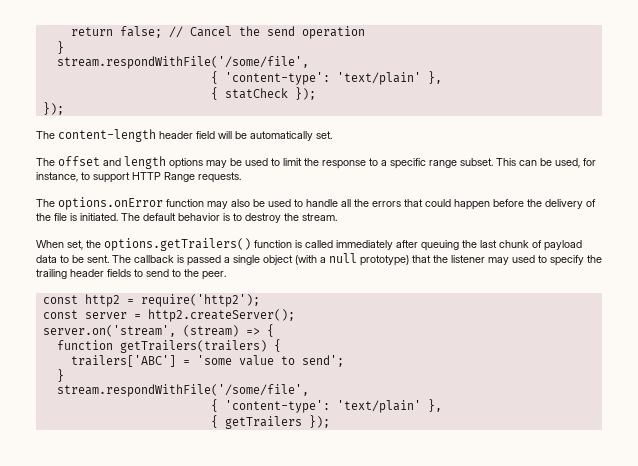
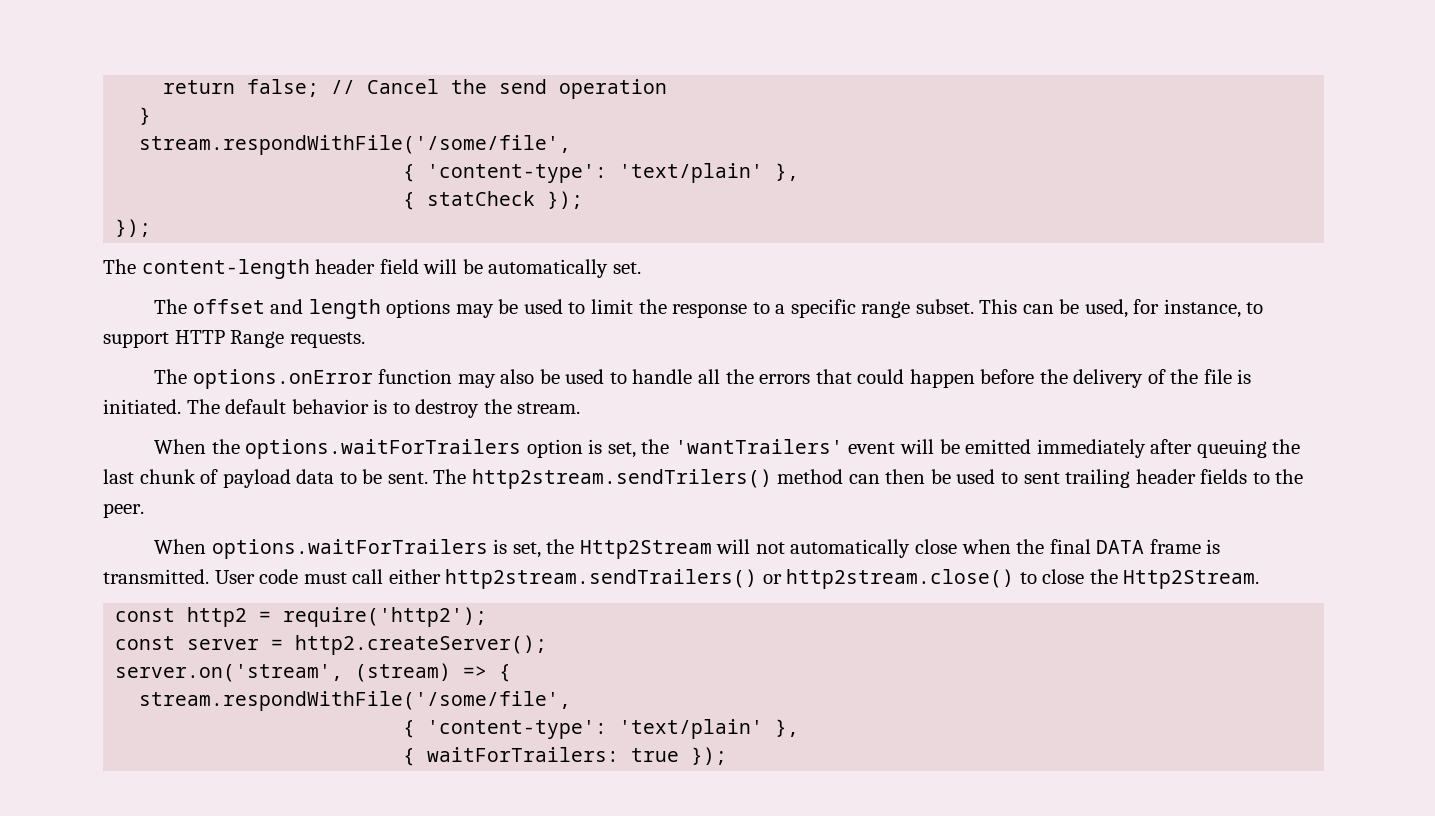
[67,238,333,251] set, the options.getTrailers() function is called -> [211,439,1032,459] the options.waitForTrailers option is set, the 'wantTrailers' event will be emitted
[134,253,602,266] callback is passed a single object (with a null prototype) that the listener may used to specify the -> [471,469,1060,489] http2stream.sendTrilers() method can then be used to sent
[146,269,181,277] send to -> (1270, 478) none
(226, 275) none -> [154,539,1221,559] [103,569,1260,589] // When options.waitForTrailers is set, the Http2Stream will not automatically close when the final DATA frame is transmitted. User code must call either http2stream.sendTrailers() or http2stream.close() to close the Http2Stream.
[56,339,281,353] [70,355,344,367] [56,369,64,382] [56,384,309,397] [210,399,442,413] [210,415,302,429] // function getTrailers(trailers) { // trailers['ABC'] = 'some value to send'; // } // stream.respondWithFile('/some/file', // { 'content-type': 'text/plain' }, // { getTrailers -> [139,691,572,711] [403,719,800,739] [403,747,680,766] // stream.respondWithFile('/some/file', // { 'content-type': 'text/plain' }, // { waitForTrailers: true

